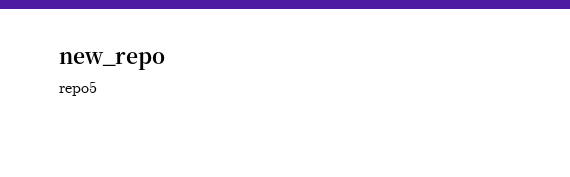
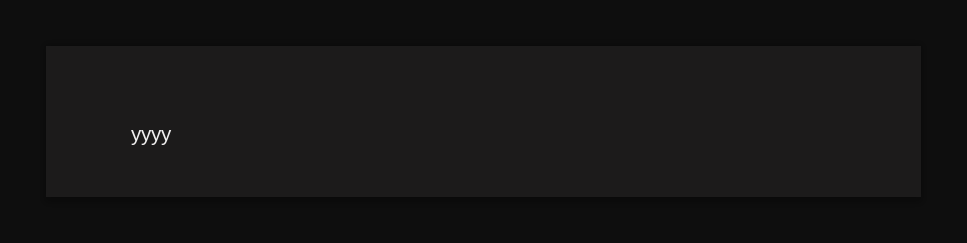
[59,52,165,70] [59,81,97,96] new_repo // repo5 -> [131,130,172,145] yyyy

